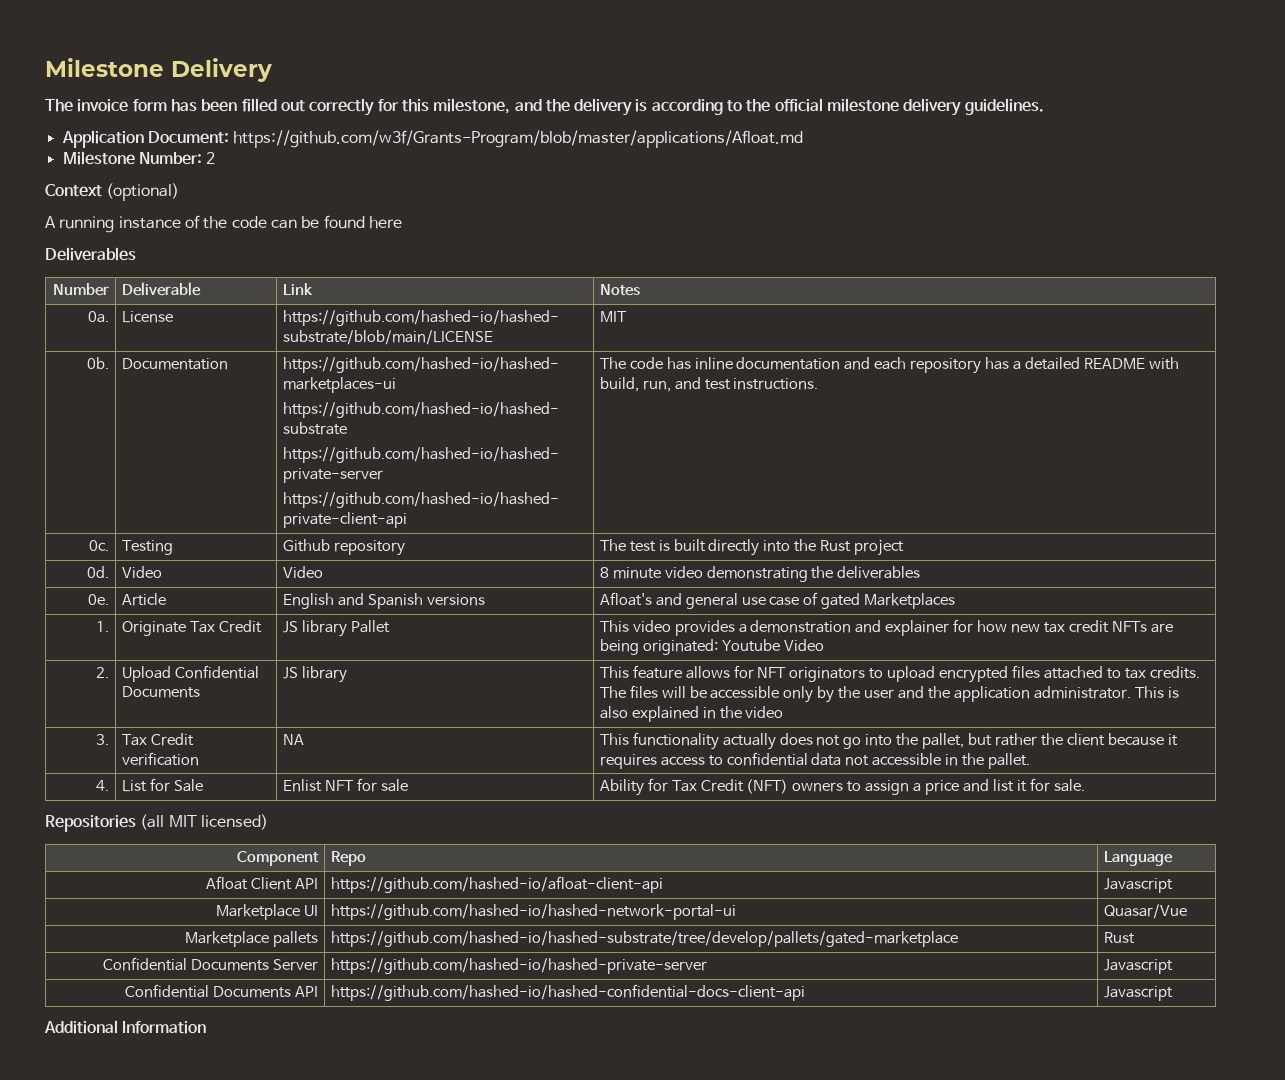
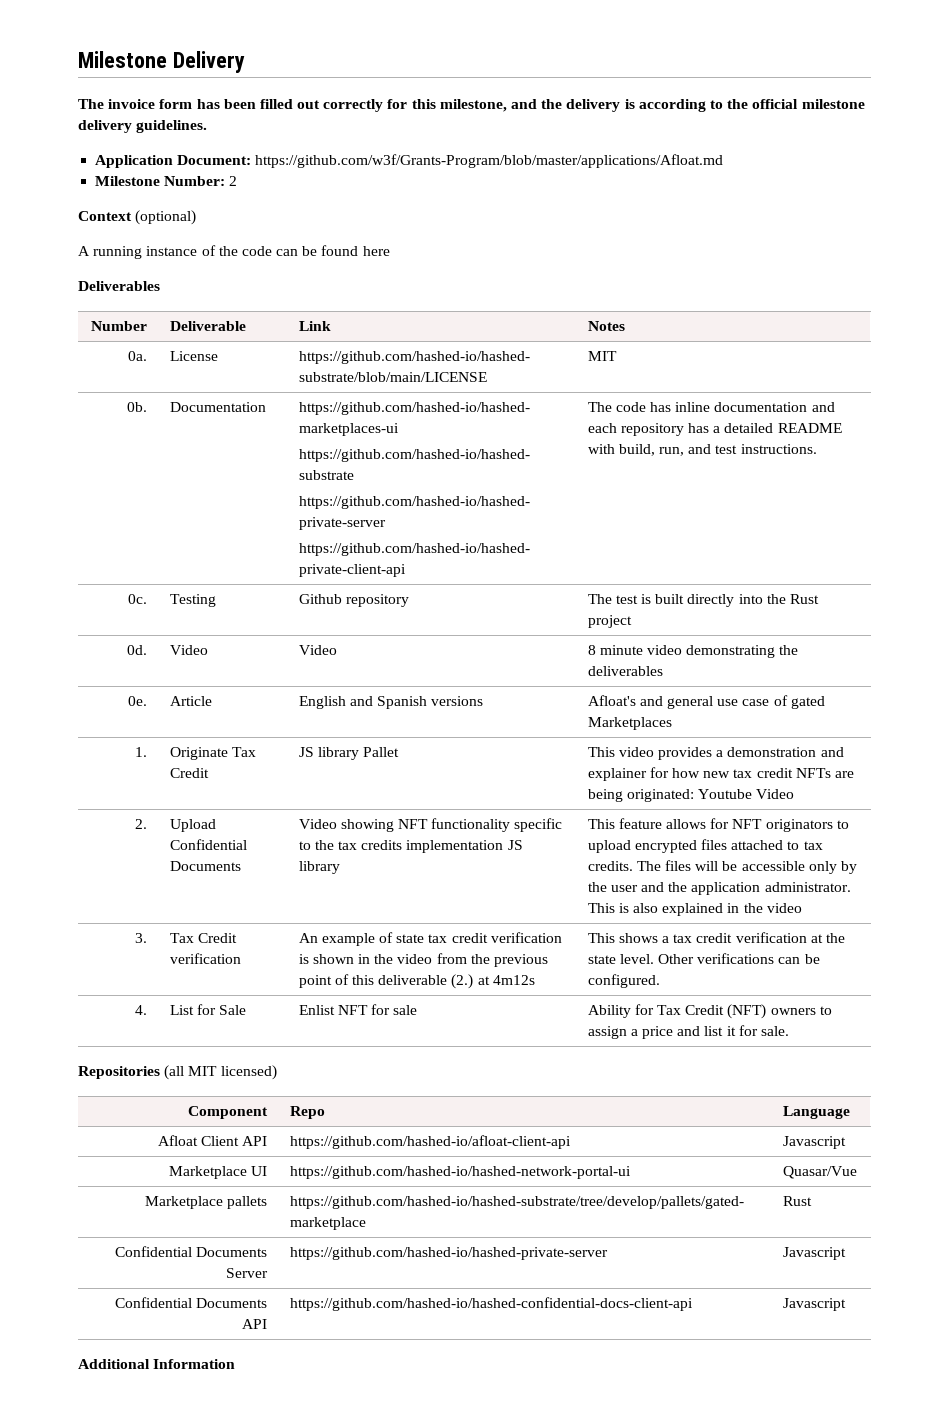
(200, 692) none -> [298,818,563,832] [298,840,504,853] Video showing NFT functionality specific to the tax credits implementation
[282,734,304,745] [599,732,1178,750] [599,752,1031,769] NA | This functionality actually does not go into the pallet, but rather the client because it requires access to confidential data not accessible in the pallet. -> [298,932,562,946] [298,953,548,967] [298,974,535,989] [587,932,845,943] [587,953,820,964] [587,974,660,988] An example of state tax credit verification is shown in the video from the previous point of this deliverable (2.) at 4m12s | This shows a tax credit verification at the state level. Other verifications can be configured.

